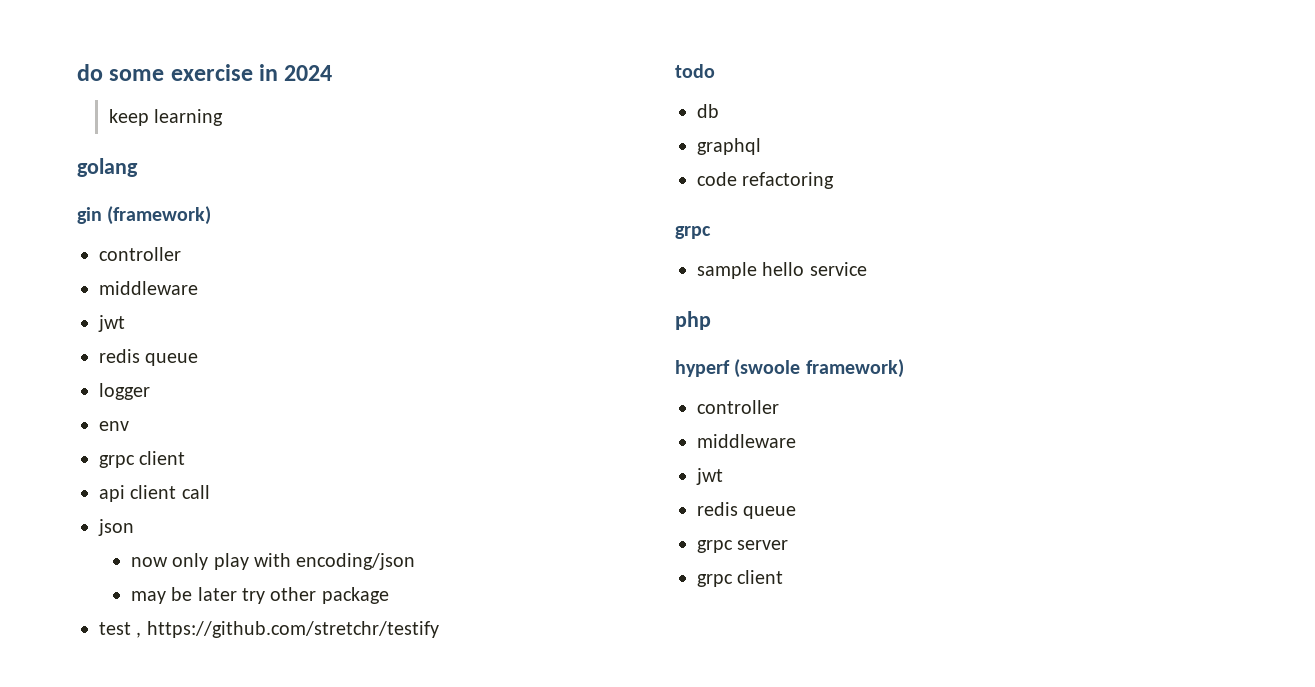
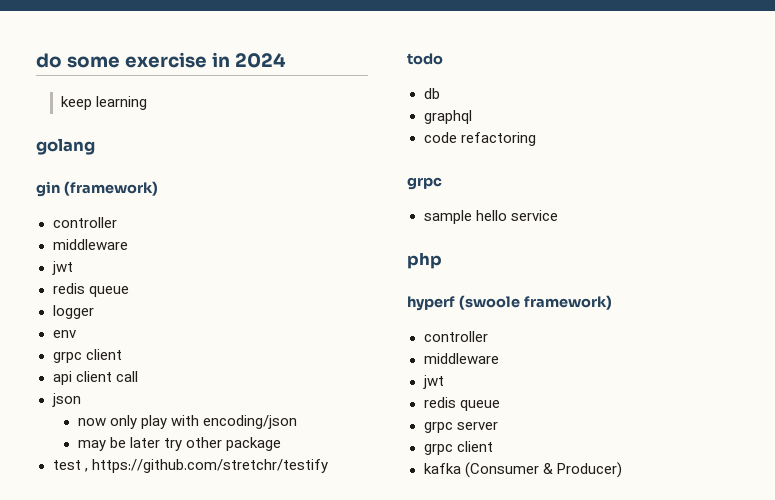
(784, 577) none -> [423,462,622,478] // kafka (Consumer & Producer)

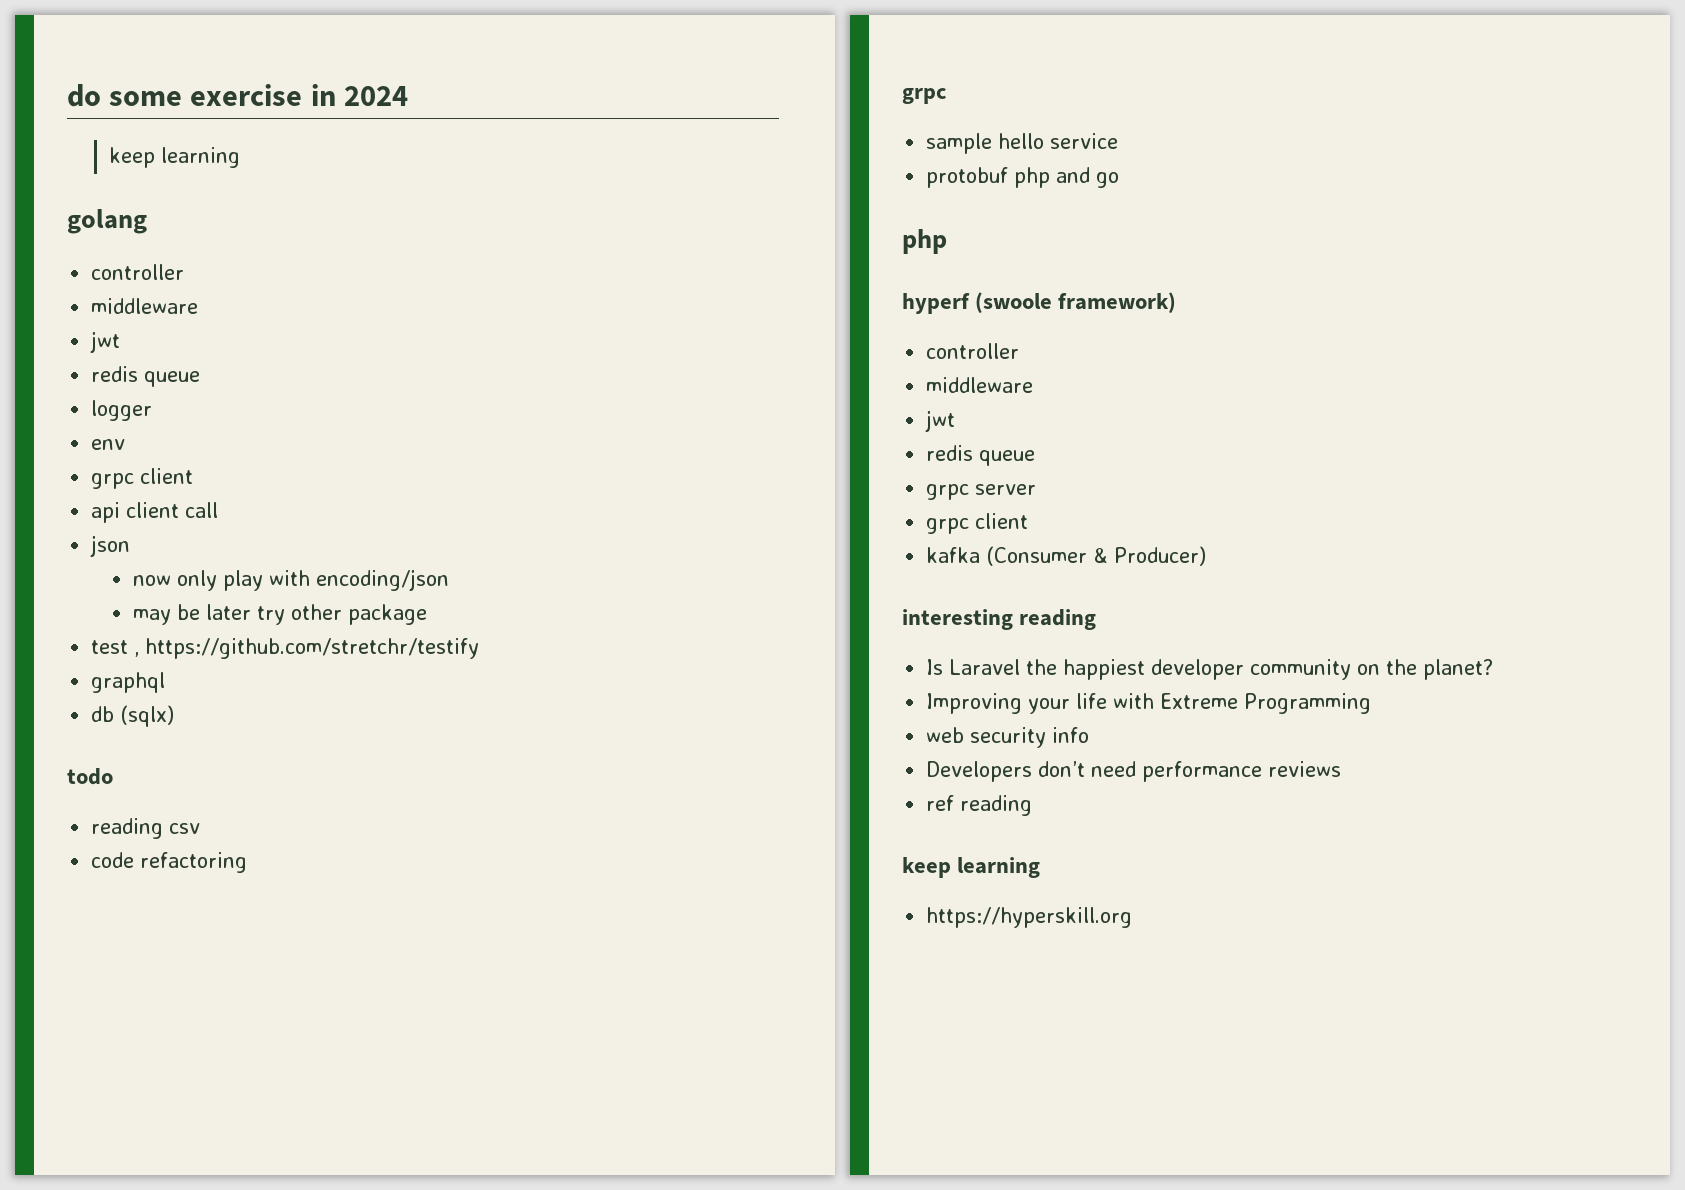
[36,181,158,197] // gin (framework) -> (147, 221) none
(328, 466) none -> [91,672,166,693] [91,705,175,727] // graphql // db (sqlx)
[423,88,440,99] [423,110,472,124] db // graphql -> [91,818,201,839] reading csv
(558, 215) none -> [926,167,1120,188] // protobuf php and go
(622, 470) none -> [902,609,1097,630] [926,659,1494,680] [926,693,1372,714] [926,727,1090,748] [926,761,1342,782] [926,795,1033,816] [902,857,1041,878] [926,907,1133,928] // interesting reading // Is Laravel the happiest developer community on the planet? // Improving your life with Extreme Programming // web security info // Developers don’t need performance reviews // ref reading // keep learning // https://hyperskill.org

